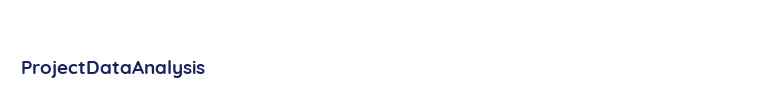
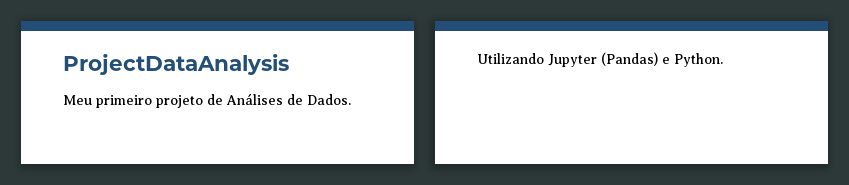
(205, 69) none -> [63,93,351,108] [477,52,723,67] // Meu primeiro projeto de Análises de Dados. Utilizando Jupyter (Pandas) e Python.

